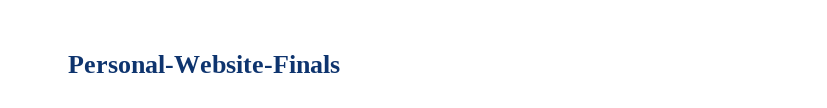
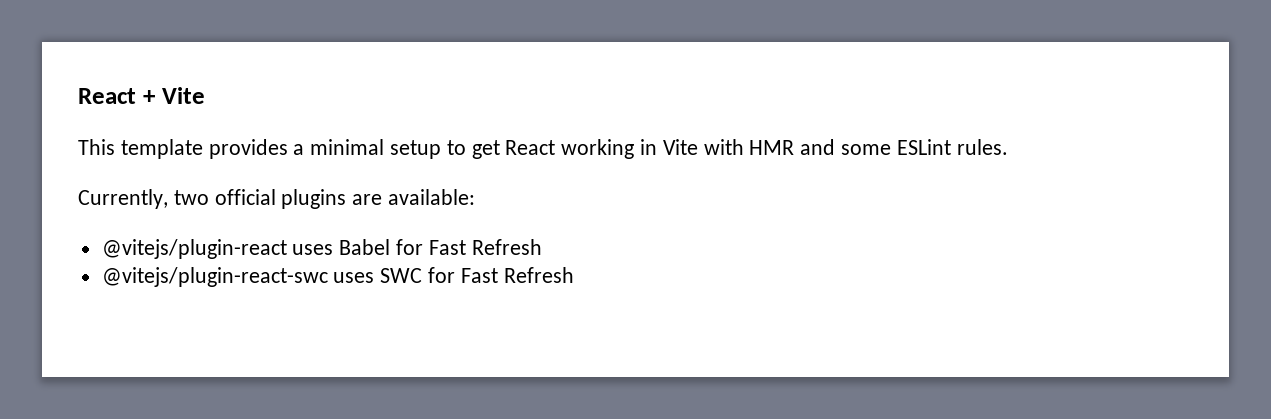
[68,55,340,73] Personal-Website-Finals -> [78,87,205,104] [78,139,1008,159] [78,189,476,209] [101,239,542,259] [101,267,574,287] React + Vite // This template provides a minimal setup to get React working in Vite with HMR and some ESLint rules. // Currently, two official plugins are available: // @vitejs/plugin-react uses Babel for Fast Refresh // @vitejs/plugin-react-swc uses SWC for Fast Refresh

